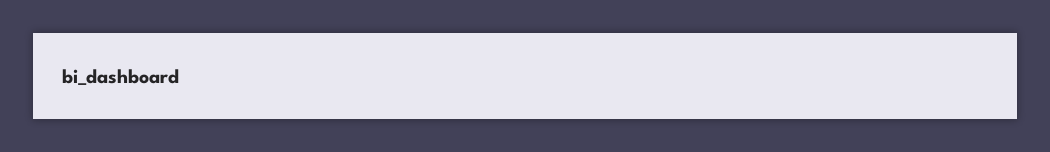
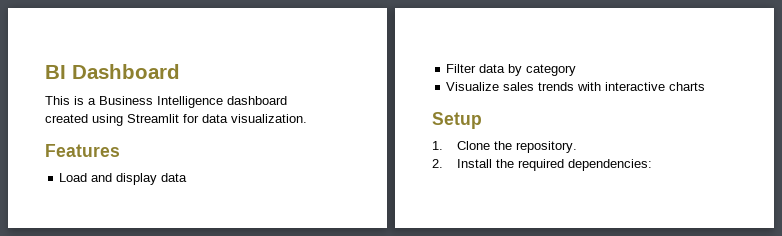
[62,69,179,85] bi_dashboard -> [45,64,180,79] [45,96,287,108] [45,114,307,126] [45,144,120,157] [59,173,188,185] [446,64,577,76] [446,82,706,91] [432,112,482,129] [432,141,578,153] [432,159,653,171] BI Dashboard // This is a Business Intelligence dashboard created using Streamlit for data visualization. // Features // Load and display data // Filter data by category // Visualize sales trends with interactive charts // Setup // 1. Clone the repository. // 2. Install the required dependencies:

